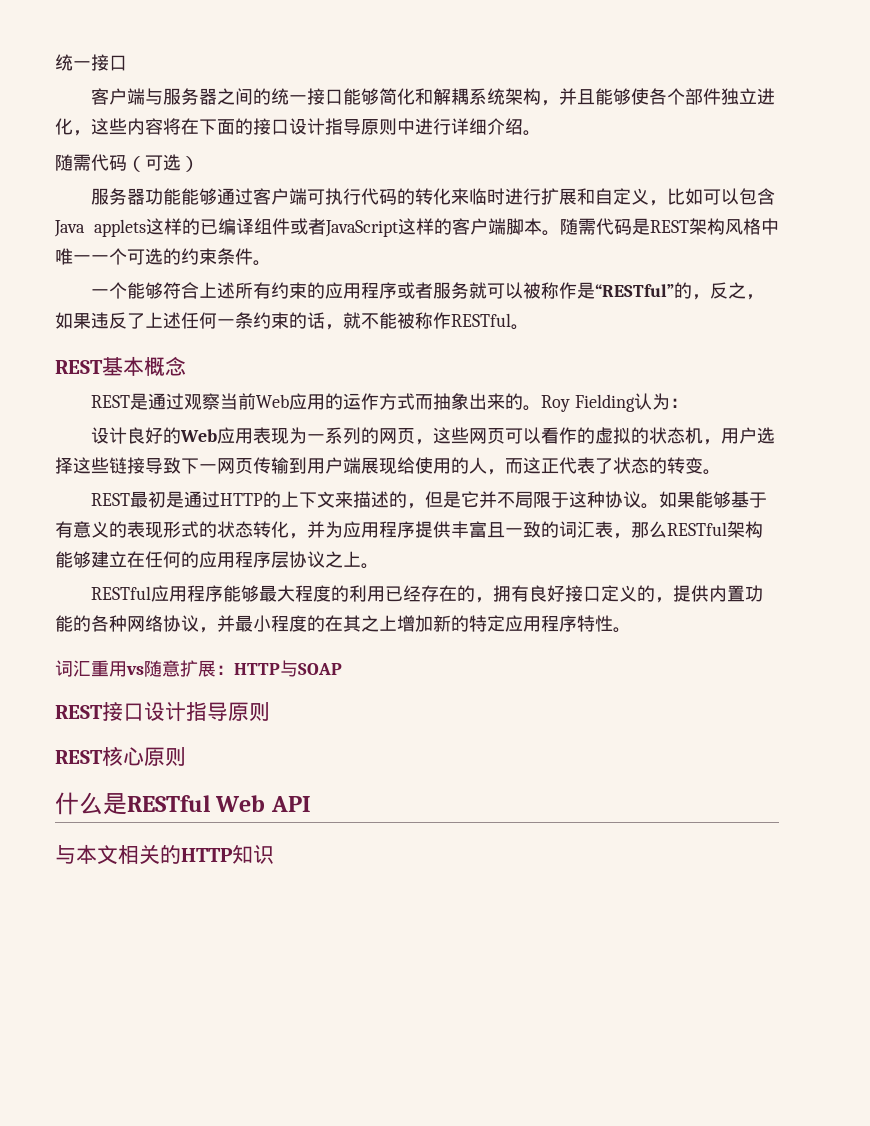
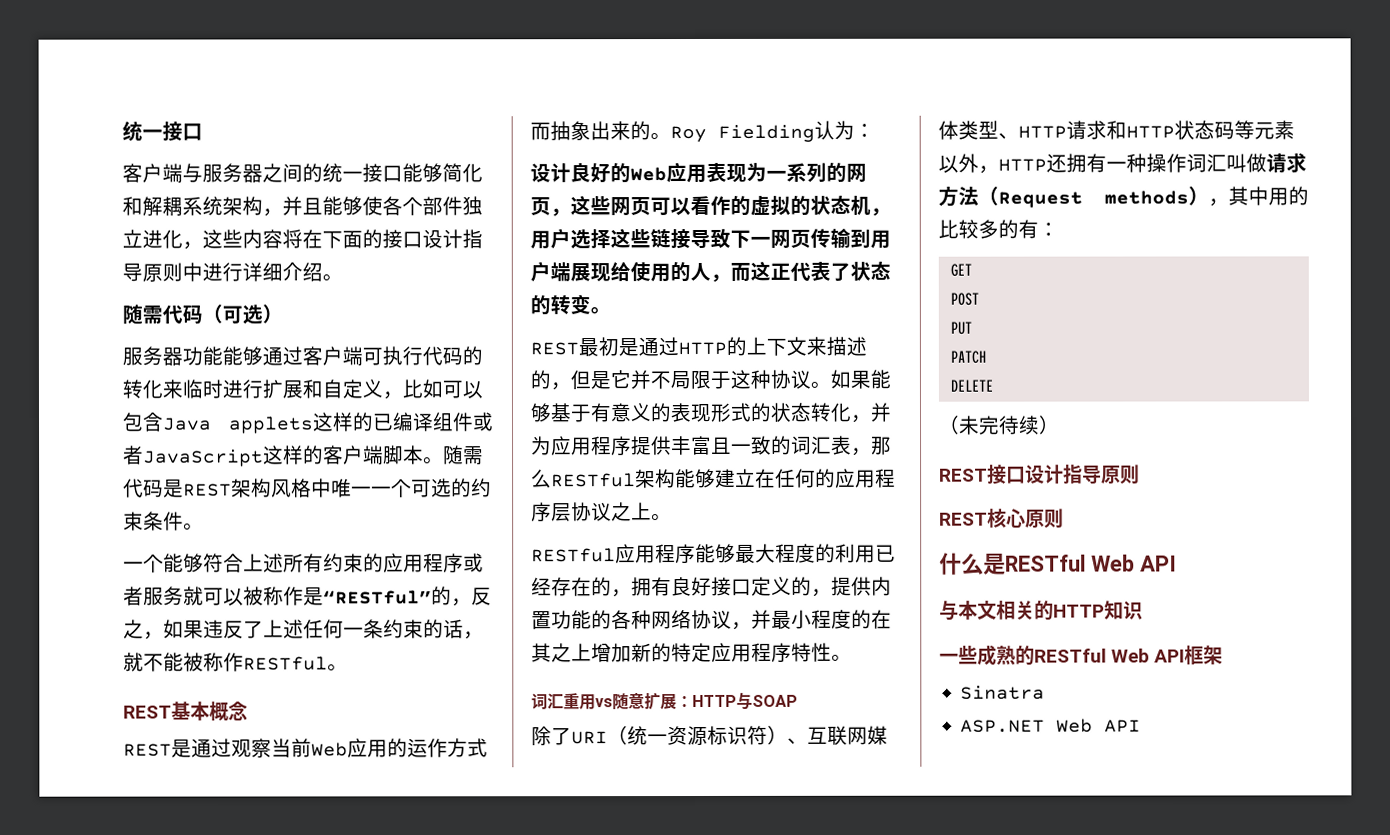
(342, 669) none -> [531,725,888,747] [938,120,1295,140] [938,152,1307,174] [938,185,1309,208] [938,219,1059,239] [949,263,972,277] [949,292,979,306] [949,321,972,335] [949,350,986,364] [949,379,993,392] [938,415,1060,435] // 除了URI（统一资源标识符）、互联网媒体类型、HTTP请求和HTTP状态码等元素以外，HTTP还拥有一种操作词汇叫做请求方法（Request methods），其中用的比较多的有： // GET // POST // PUT // PATCH // DELETE // （未完待续）
(274, 854) none -> [939,644,1224,666] [960,685,1046,700] [960,718,1142,733] // 一些成熟的RESTful Web API框架 // Sinatra // ASP.NET Web API

